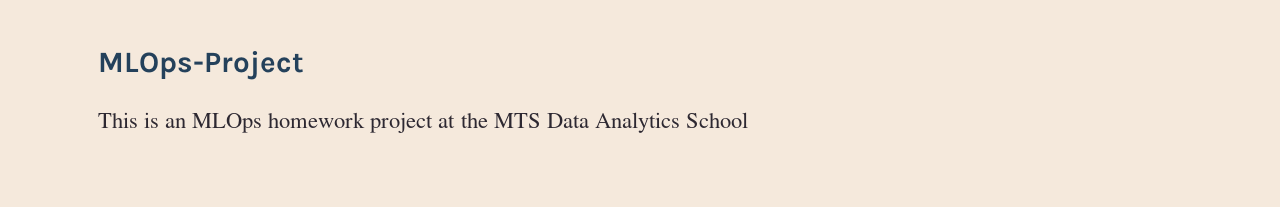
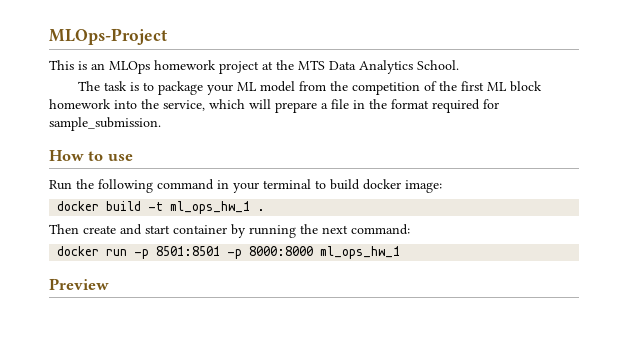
[685,112,748,128] School -> [417,60,459,70] [77,81,542,95] [49,99,499,113] [49,117,161,131] [49,150,133,161] [49,179,442,193] [57,201,266,214] [49,224,410,238] [57,246,401,259] [49,278,109,290] School. // The task is to package your ML model from the competition of the first ML block homework into the service, which will prepare a file in the format required for sample_submission. // How to use // Run the following command in your terminal to build docker image: // docker build -t ml_ops_hw_1 . // Then create and start container by running the next command: // docker run -p 8501:8501 -p 8000:8000 ml_ops_hw_1 // Preview

